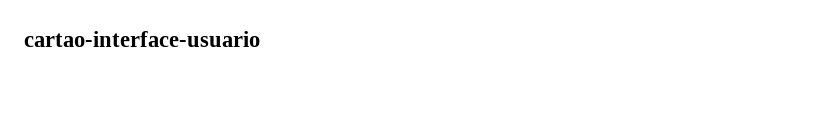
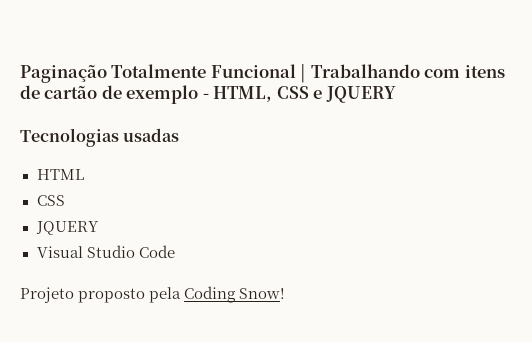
[24,31,260,47] cartao-interface-usuario -> [20,64,505,83] [20,85,396,104] [20,128,180,147] [36,169,84,180] [36,195,65,206] [35,221,99,235] [36,245,175,258] [20,286,286,303] Paginação Totalmente Funcional | Trabalhando com itens de cartão de exemplo - HTML, CSS e JQUERY // Tecnologias usadas // HTML // CSS // JQUERY // Visual Studio Code // Projeto proposto pela Coding Snow!

